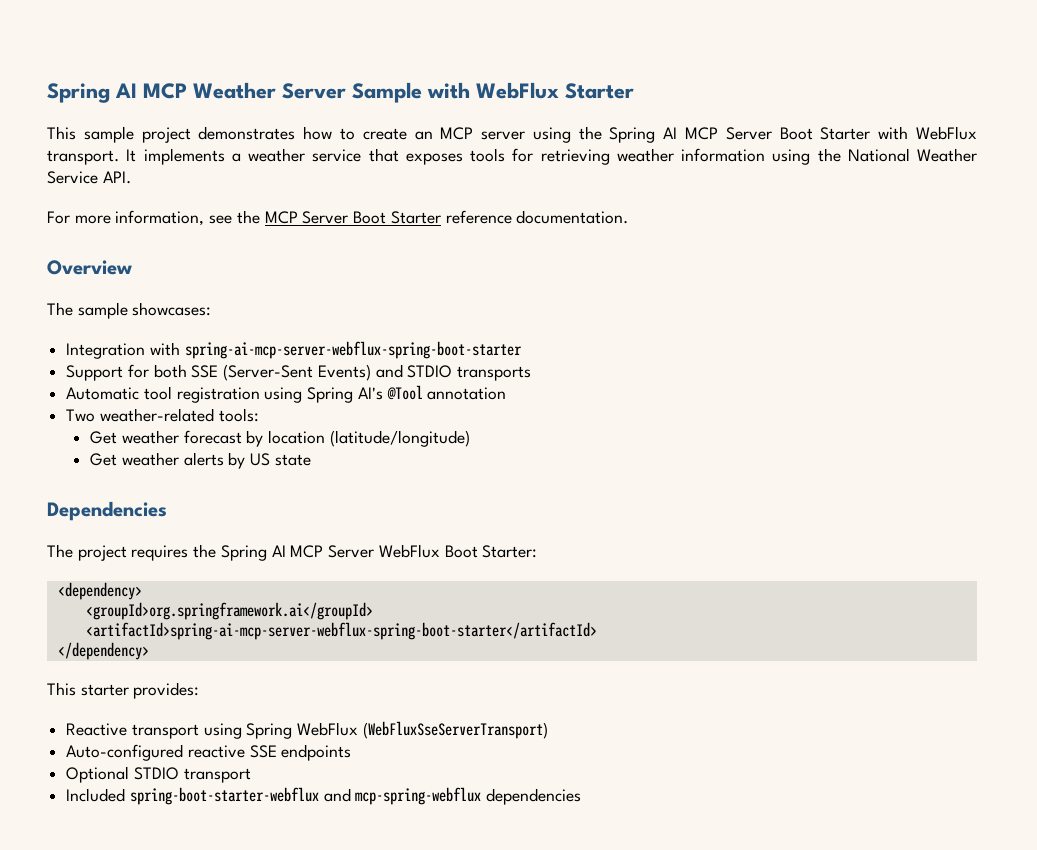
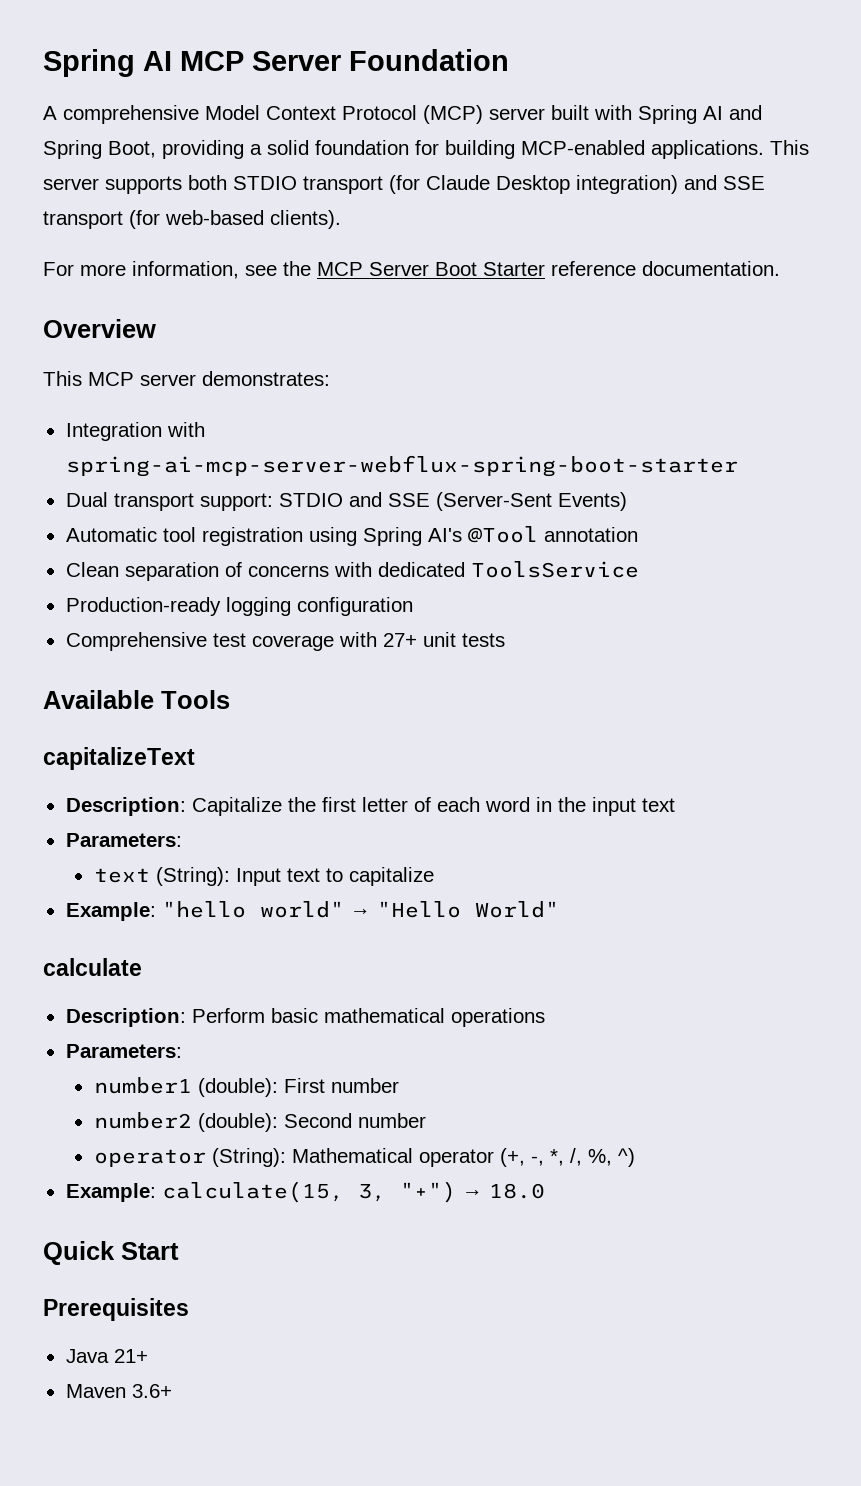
[47,82,634,103] [47,126,977,143] [47,148,977,165] [47,171,131,184] Spring AI MCP Weather Server Sample with WebFlux Starter // This sample project demonstrates how to create an MCP server using the Spring AI MCP Server Boot Starter with WebFlux transport. It implements a weather service that exposes tools for retrieving weather information using the National Weather Service API. -> [43,49,509,77] [43,105,762,124] [43,140,809,159] [43,175,765,194] [43,210,341,229] Spring AI MCP Server Foundation // A comprehensive Model Context Protocol (MCP) server built with Spring AI and Spring Boot, providing a solid foundation for building MCP-enabled applications. This server supports both STDIO transport (for Claude Desktop integration) and SSE transport (for web-based clients).
[47,302,212,319] The sample showcases: -> [43,371,330,386] This MCP server demonstrates:
[66,364,187,381] Support for both -> [65,492,382,511] Dual transport support: STDIO and
[375,364,532,381] and STDIO transports -> (627, 501) none
[66,408,259,422] [90,430,470,447] [90,452,311,469] [47,501,167,521] [47,544,538,561] [57,582,142,600] [85,602,373,620] [85,622,597,640] [57,642,149,660] [47,682,200,699] [66,721,548,739] [66,744,352,761] [66,766,251,783] [66,787,582,805] Two weather-related tools: // Get weather forecast by location (latitude/longitude) // Get weather alerts by US state // Dependencies // The project requires the Spring AI MCP Server WebFlux Boot Starter: // <dependency> // <groupId>org.springframework.ai</groupId> // <artifactId>spring-ai-mcp-server-webflux-spring-boot-starter</artifactId> // </dependency> // This starter provides: // Reactive transport using Spring WebFlux (WebFluxSseServerTransport) // Auto-configured reactive SSE endpoints // Optional STDIO transport // Included spring-boot-starter-webflux and mcp-spring-webflux dependencies -> [65,561,639,581] [65,597,413,616] [65,632,505,651] [43,690,230,709] [43,747,195,770] [65,797,675,816] [65,833,182,847] [93,867,434,886] [65,901,559,921] [43,958,142,976] [65,1008,545,1027] [65,1044,182,1058] [93,1077,399,1097] [93,1112,426,1132] [93,1148,635,1167] [65,1181,545,1203] [43,1241,179,1265] [43,1298,189,1321] [65,1349,148,1363] [65,1384,172,1398] Clean separation of concerns with dedicated ToolsService // Production-ready logging configuration // Comprehensive test coverage with 27+ unit tests // Available Tools // capitalizeText // Description: Capitalize the first letter of each word in the input text // Parameters: // text (String): Input text to capitalize // Example: "hello world" → "Hello World" // calculate // Description: Perform basic mathematical operations // Parameters: // number1 (double): First number // number2 (double): Second number // operator (String): Mathematical operator (+, -, *, /, %, ^) // Example: calculate(15, 3, "+") → 18.0 // Quick Start // Prerequisites // Java 21+ // Maven 3.6+

